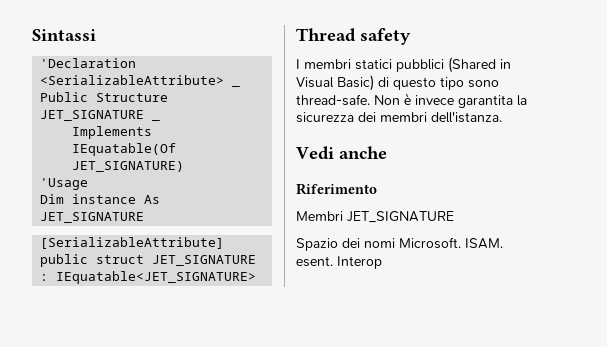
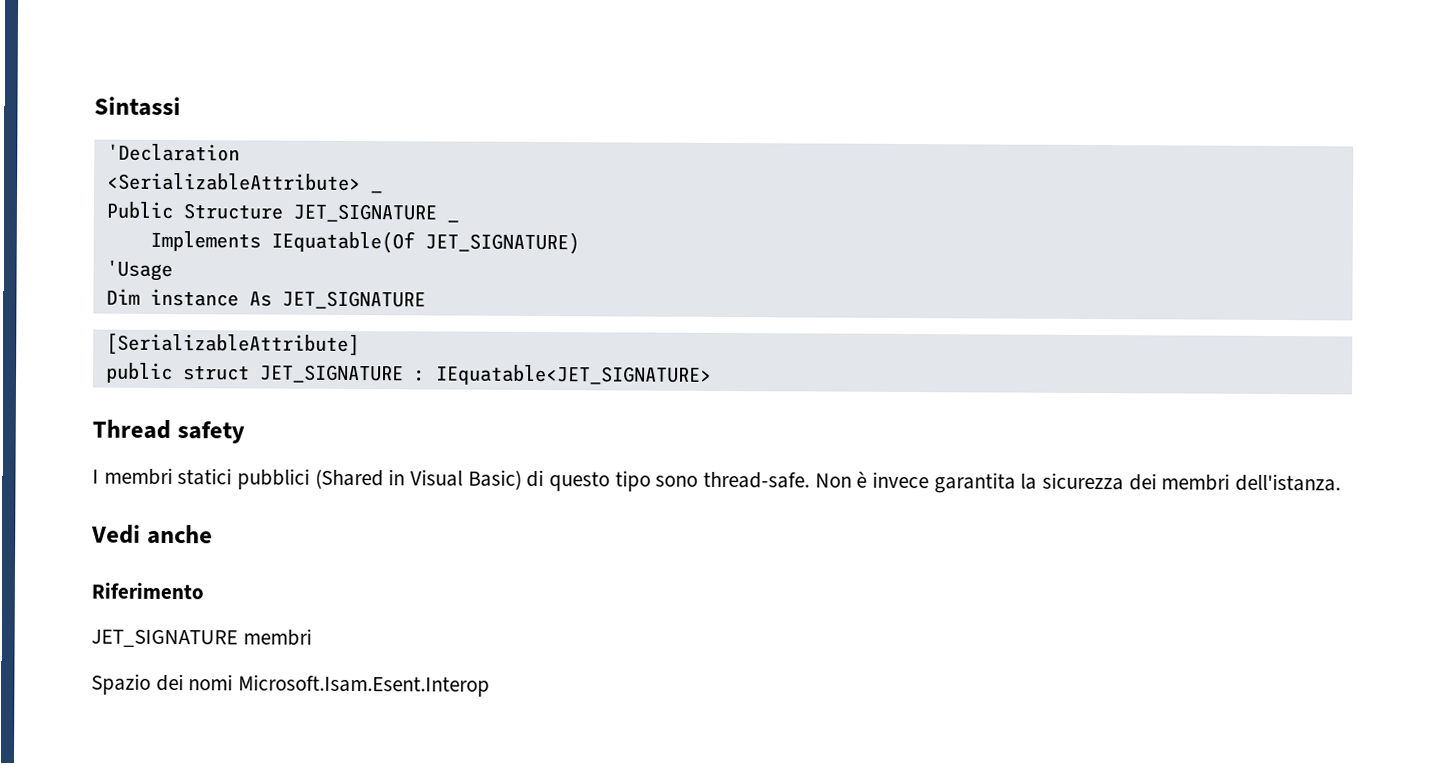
[296,211,454,223] Membri JET_SIGNATURE -> [91,628,312,648] JET_SIGNATURE membri
[399,237,503,249] [296,256,382,269] Microsoft. ISAM. esent. Interop -> [238,674,491,697] Microsoft.Isam.Esent.Interop

